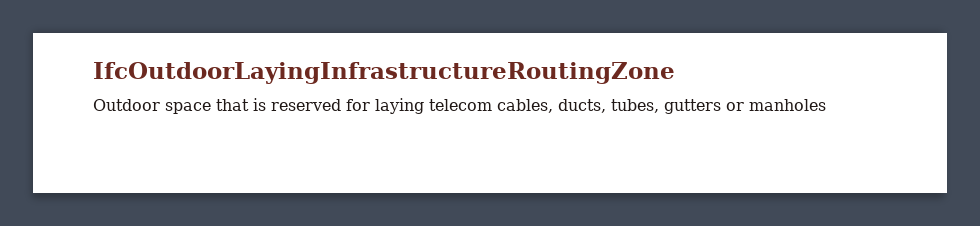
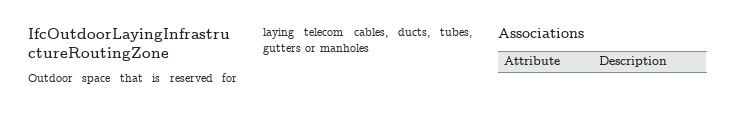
(826, 105) none -> [498,28,584,38] [504,56,561,65] [599,56,668,67] // Associations // Attribute | Description

